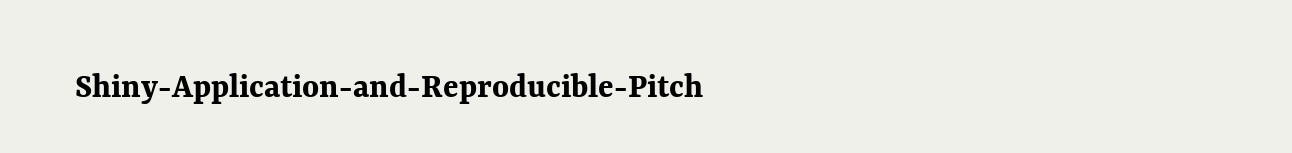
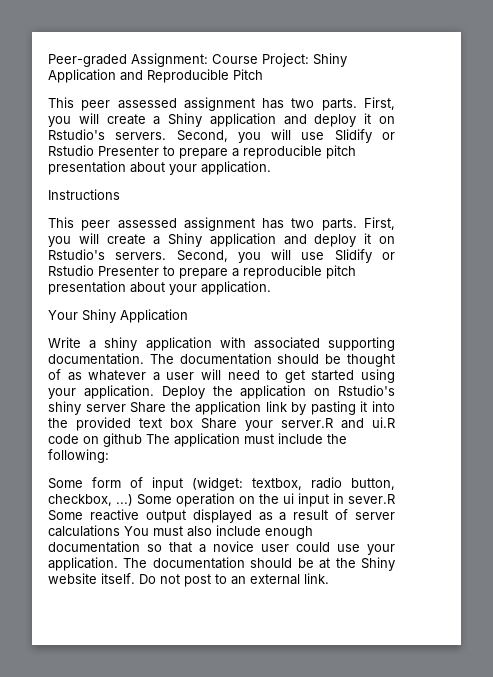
[75,73,703,104] Shiny-Application-and-Reproducible-Pitch -> [48,53,347,67] [48,69,263,83] [48,97,395,111] [48,113,395,127] [48,129,395,143] [48,145,356,159] [48,161,271,175] [48,189,120,200] [48,217,395,231] [48,233,395,247] [48,249,395,263] [48,265,356,279] [48,281,271,295] [48,309,188,323] [48,337,395,351] [48,353,395,367] [48,369,395,383] [48,385,395,399] [48,401,395,415] [48,417,395,431] [48,433,347,447] [48,449,109,463] [48,477,395,491] [48,493,395,507] [48,509,395,523] [48,525,313,539] [48,541,395,555] [48,557,395,571] [48,573,329,587] Peer-graded Assignment: Course Project: Shiny Application and Reproducible Pitch // This peer assessed assignment has two parts. First, you will create a Shiny application and deploy it on Rstudio's servers. Second, you will use Slidify or Rstudio Presenter to prepare a reproducible pitch presentation about your application. // Instructions // This peer assessed assignment has two parts. First, you will create a Shiny application and deploy it on Rstudio's servers. Second, you will use Slidify or Rstudio Presenter to prepare a reproducible pitch presentation about your application. // Your Shiny Application // Write a shiny application with associated supporting documentation. The documentation should be thought of as whatever a user will need to get started using your application. Deploy the application on Rstudio's shiny server Share the application link by pasting it into the provided text box Share your server.R and ui.R code on github The application must include the following: // Some form of input (widget: textbox, radio button, checkbox, ...) Some operation on the ui input in sever.R Some reactive output displayed as a result of server calculations You must also include enough documentation so that a novice user could use your application. The documentation should be at the Shiny website itself. Do not post to an external link.

